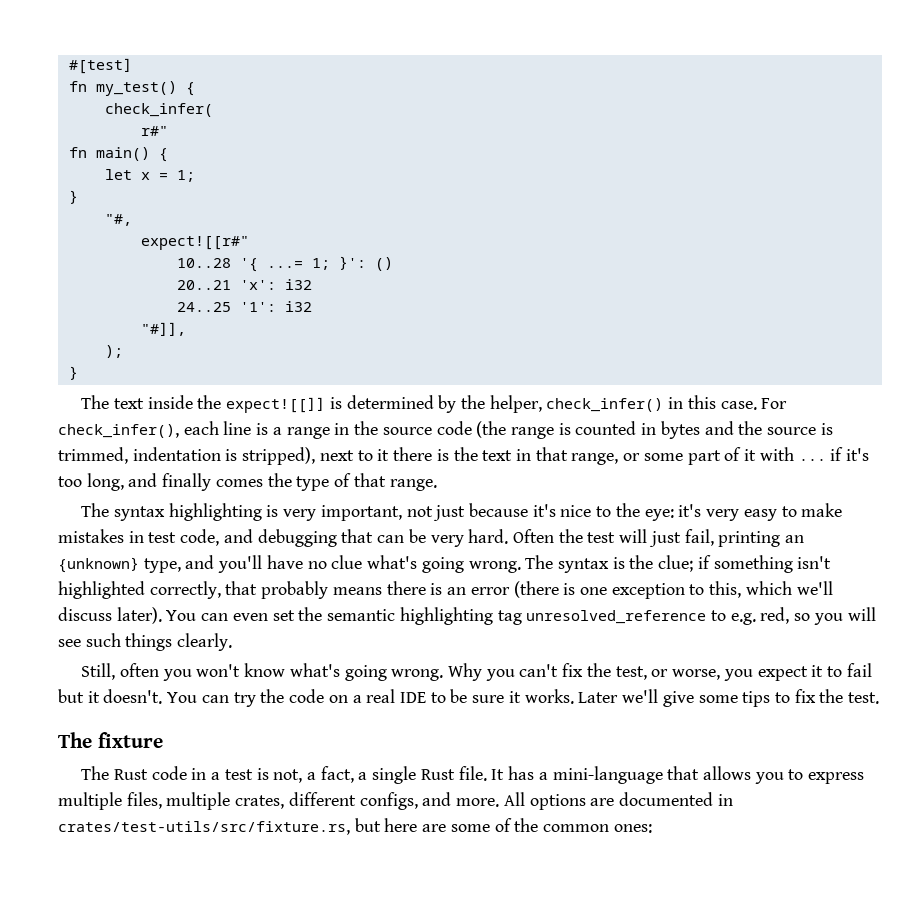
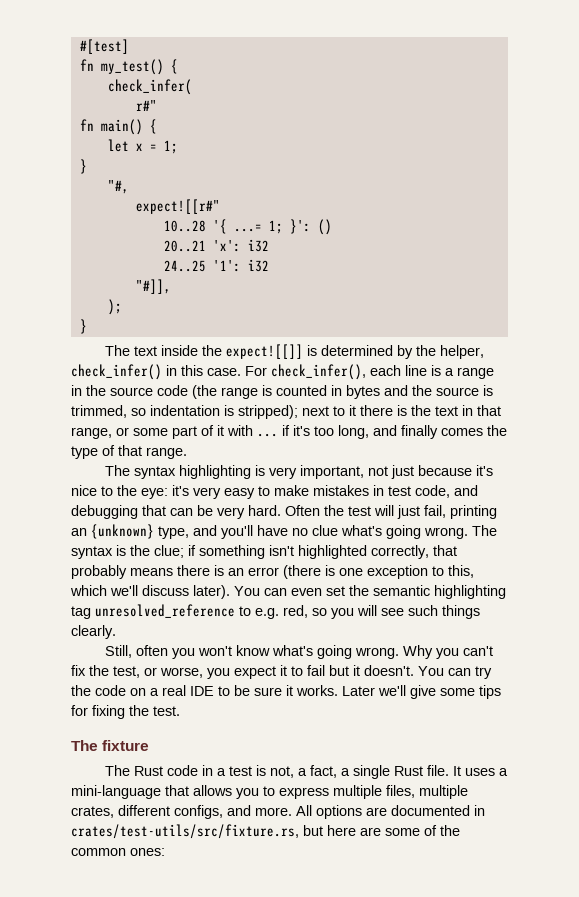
(128, 455) none -> [131,408,146,416] so
[242,447,316,465] stripped), -> [238,405,298,419] stripped);
[774,689,816,703] to fix -> [71,705,125,719] for fixing
[508,766,535,780] has -> [465,768,496,776] uses

